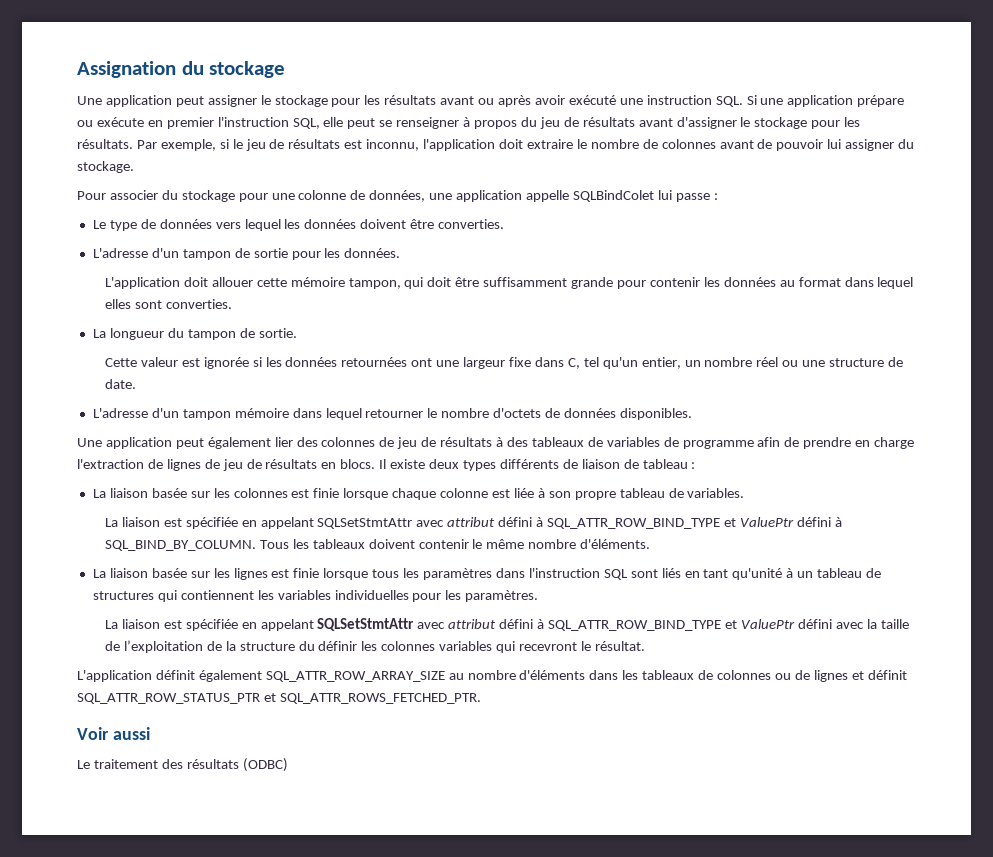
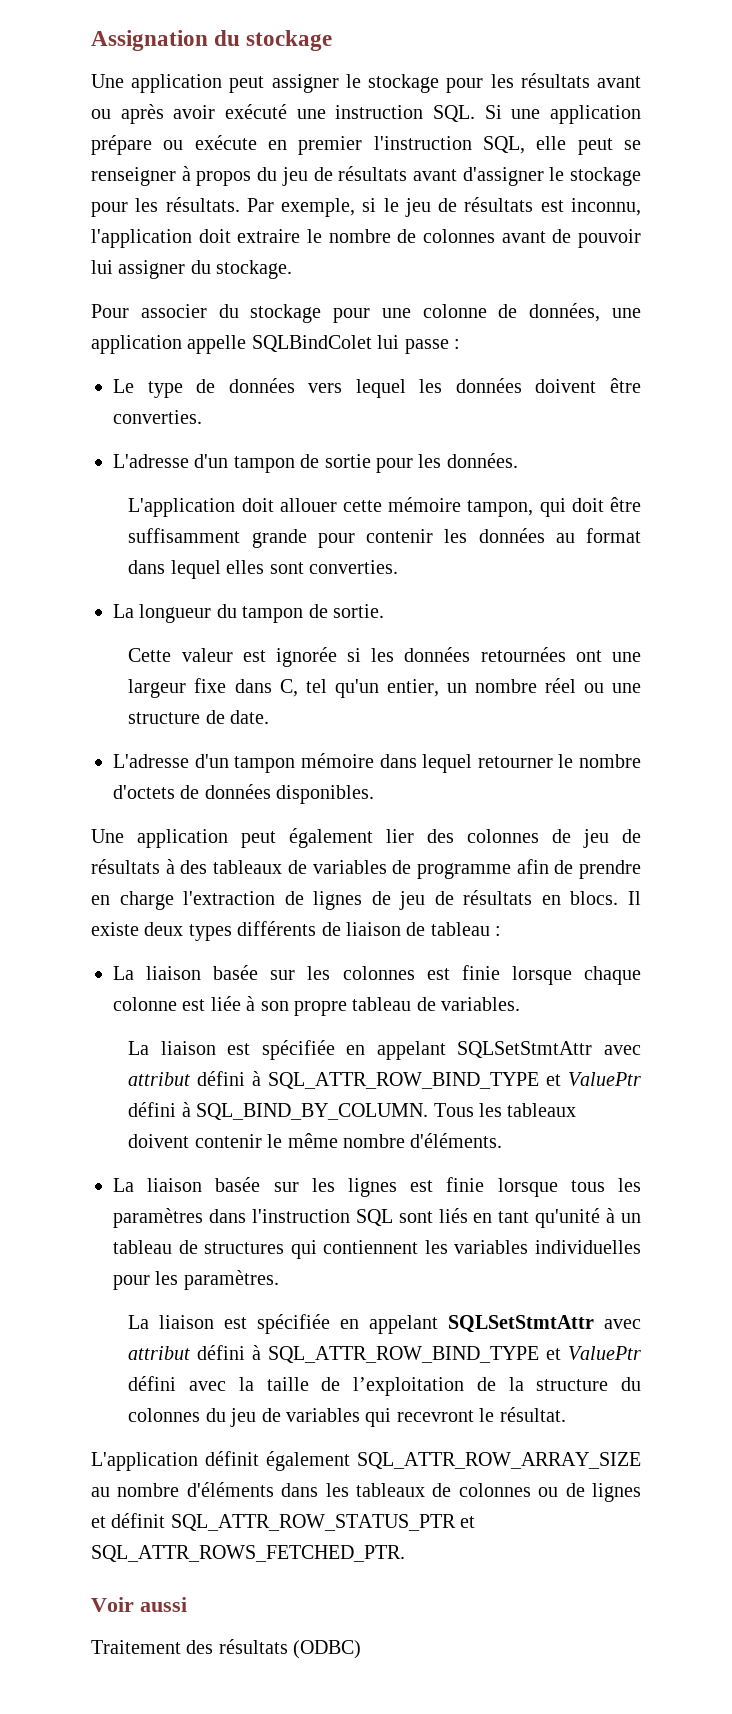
[318,641,436,651] définir les colonnes -> [128,1408,281,1427] colonnes du jeu de
[77,759,158,769] Le traitement -> [91,1640,181,1654] Traitement

